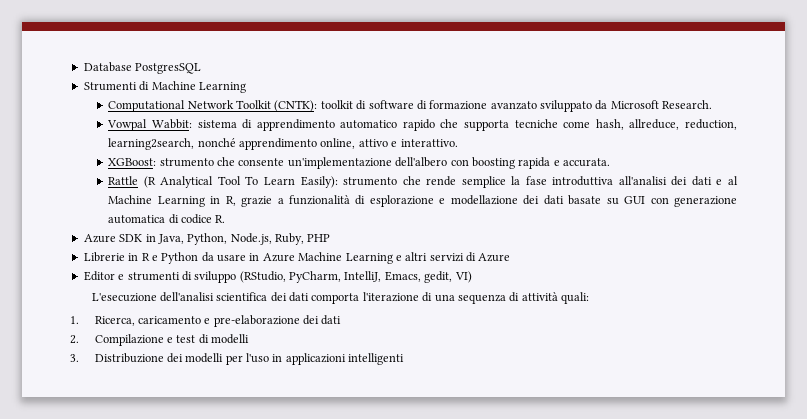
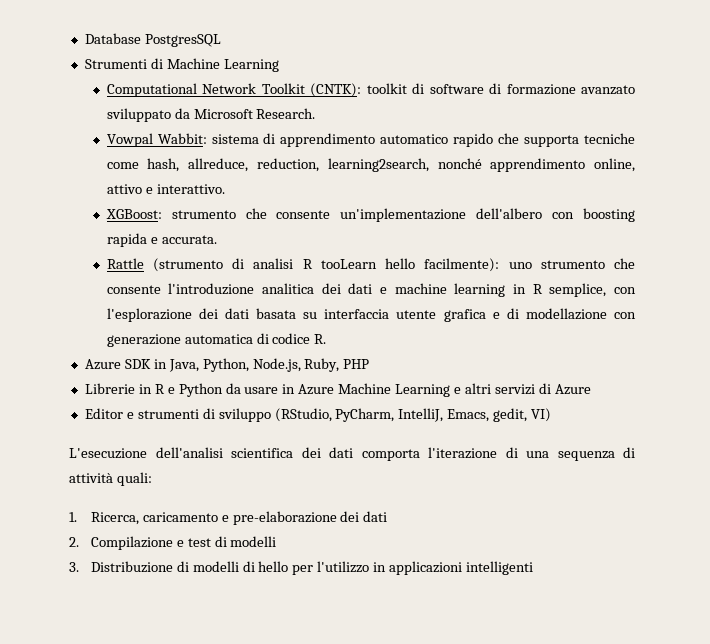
[143,176,738,188] [108,195,646,207] (R Analytical Tool To Learn Easily): strumento che rende semplice la fase introduttiva all'analisi dei dati e al Machine Learning in R, grazie a funzionalità di esplorazione e modellazione dei dati basate su GUI -> [152,258,636,272] [106,283,636,297] [106,308,607,322] (strumento di analisi R tooLearn hello facilmente): uno strumento che consente l'introduzione analitica dei dati e machine learning in R semplice, con l'esplorazione dei dati basata su interfaccia utente grafica e di modellazione
[166,353,270,365] dei modelli per l'uso -> [176,561,370,575] di modelli di hello per l'utilizzo

